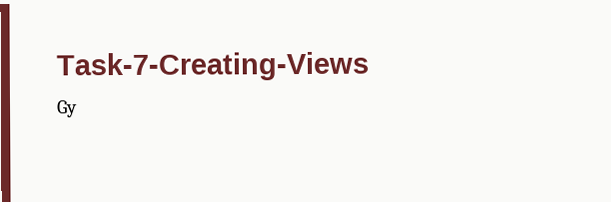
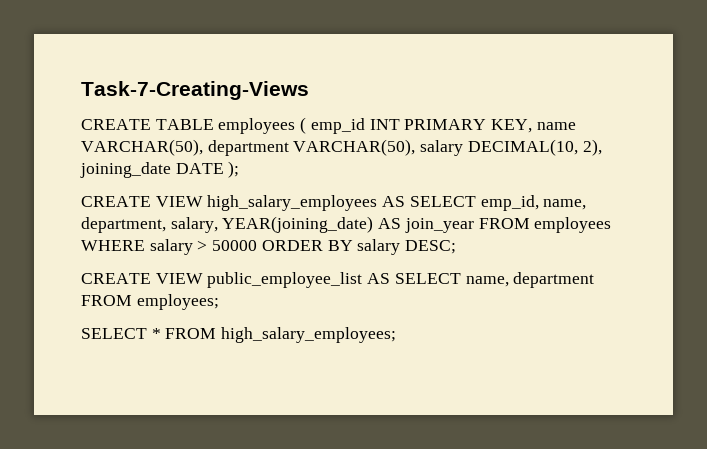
[56,100,78,118] Gy -> [81,117,576,134] [81,139,602,156] [80,161,240,178] [81,195,587,211] [81,216,612,233] [81,239,457,255] [81,272,595,288] [81,294,219,310] [81,327,397,343] CREATE TABLE employees ( emp_id INT PRIMARY KEY, name VARCHAR(50), department VARCHAR(50), salary DECIMAL(10, 2), joining_date DATE ); // CREATE VIEW high_salary_employees AS SELECT emp_id, name, department, salary, YEAR(joining_date) AS join_year FROM employees WHERE salary > 50000 ORDER BY salary DESC; // CREATE VIEW public_employee_list AS SELECT name, department FROM employees; // SELECT * FROM high_salary_employees;

